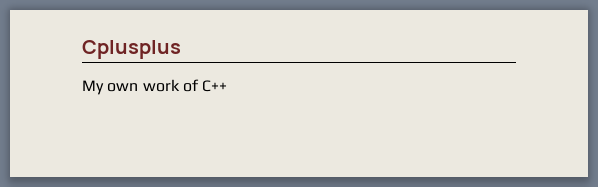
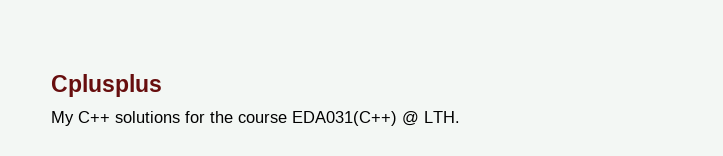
[107,79,228,92] own work of C++ -> [78,111,460,126] C++ solutions for the course EDA031(C++) @ LTH.

